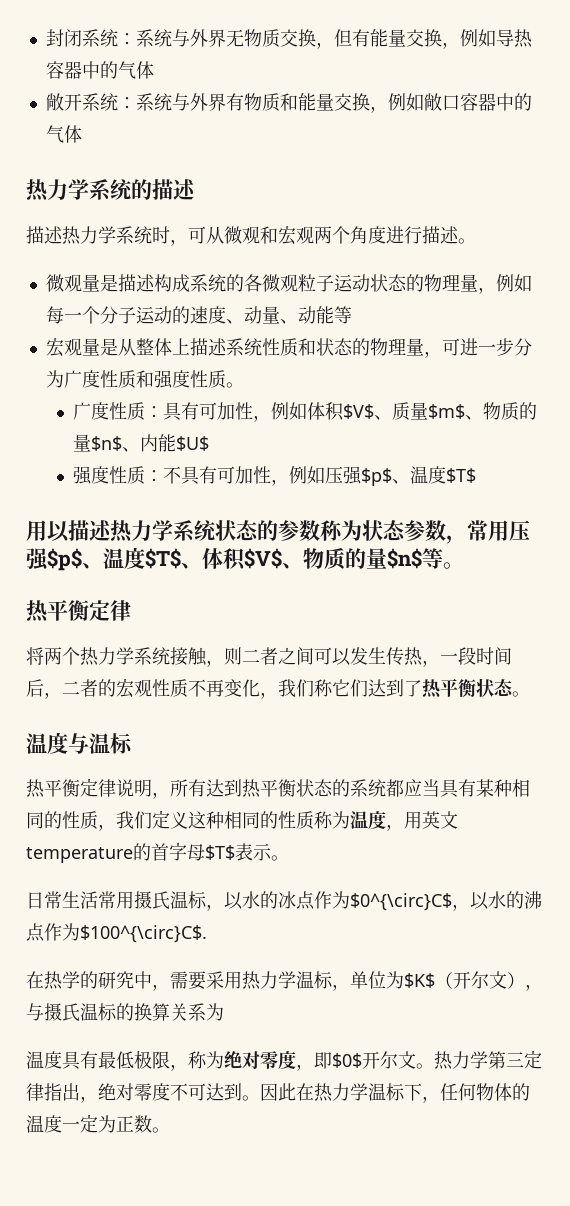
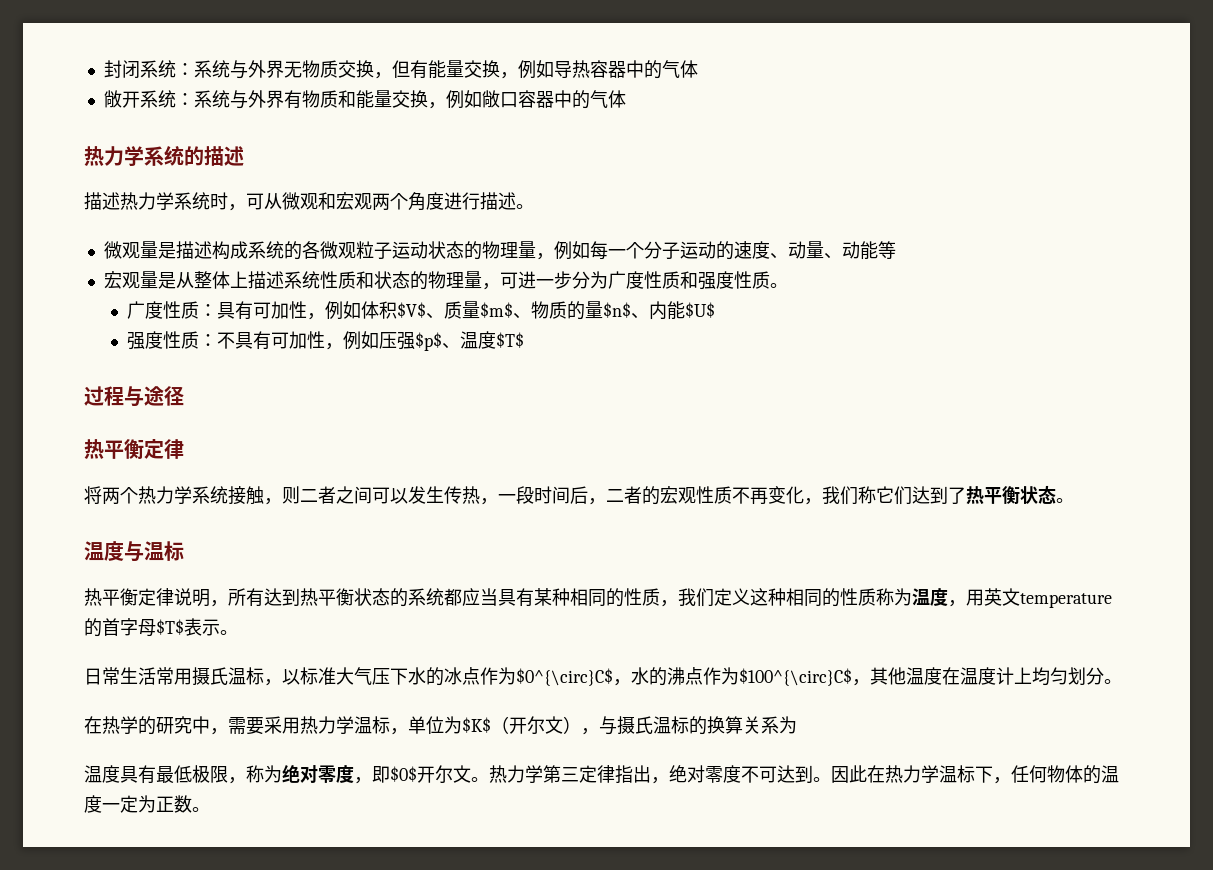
[26,520,530,544] [26,547,464,571] 用以描述热力学系统状态的参数称为状态参数，常用压强$p$、温度$T$、体积$V$、物质的量$n$等。 -> [84,386,184,407] 过程与途径
(243, 901) none -> [300,667,408,685] 标准大气压下
[470,892,489,910] 以 -> (631, 682) none
[80,925,207,943] $100^{\circ}C$. -> [739,667,1122,686] $100^{\circ}C$，其他温度在温度计上均匀划分。

